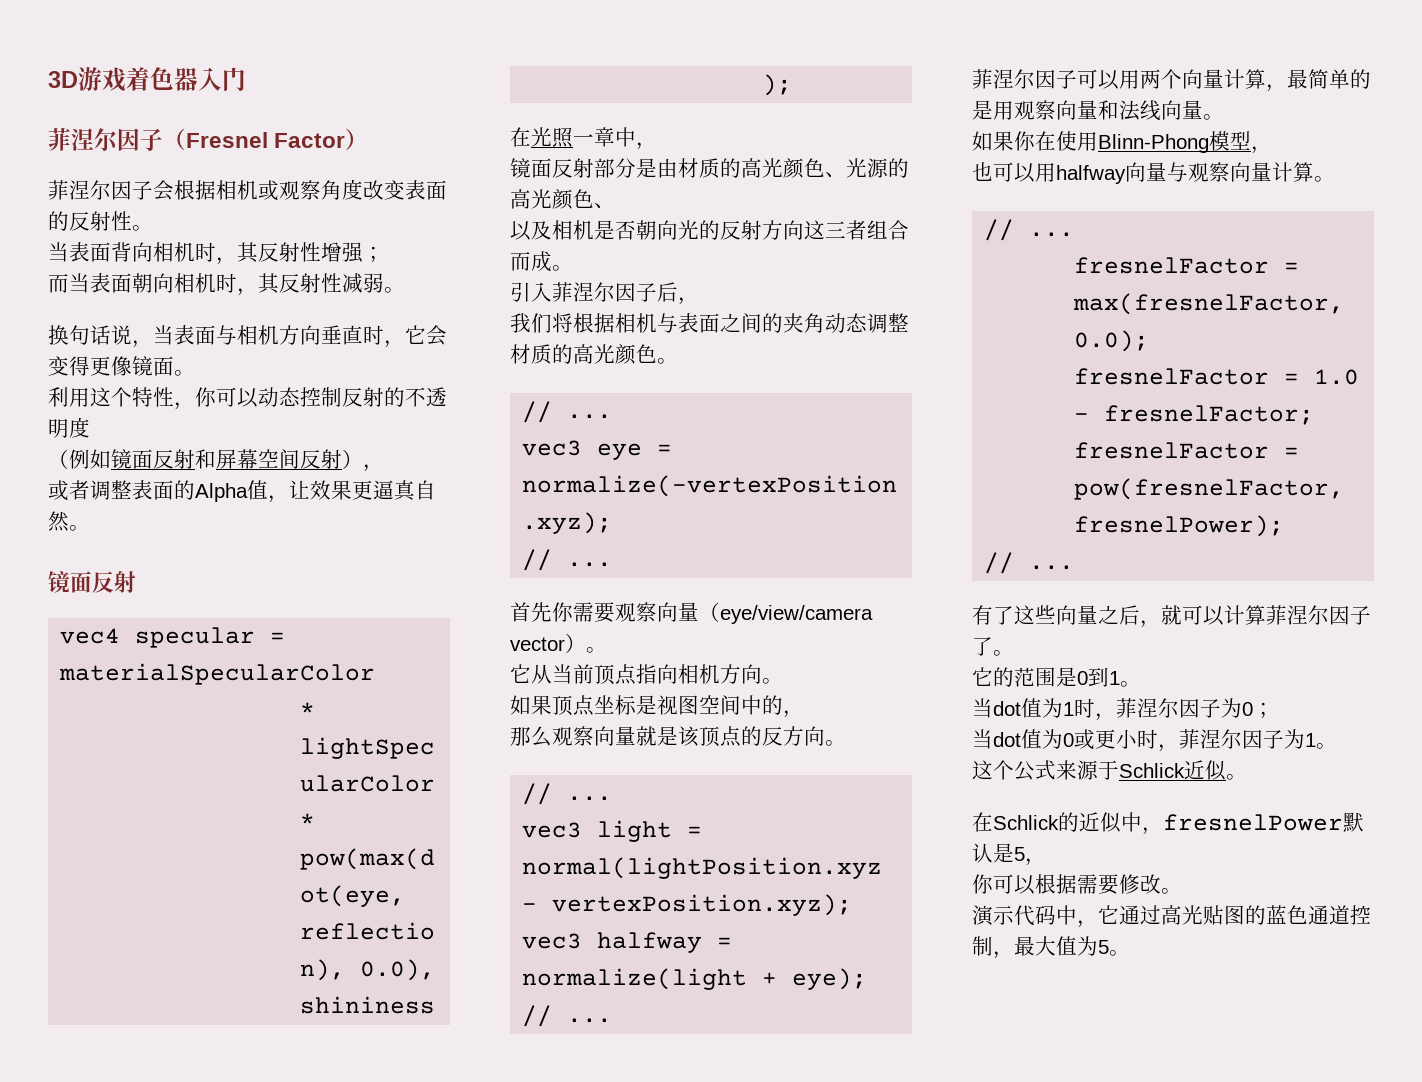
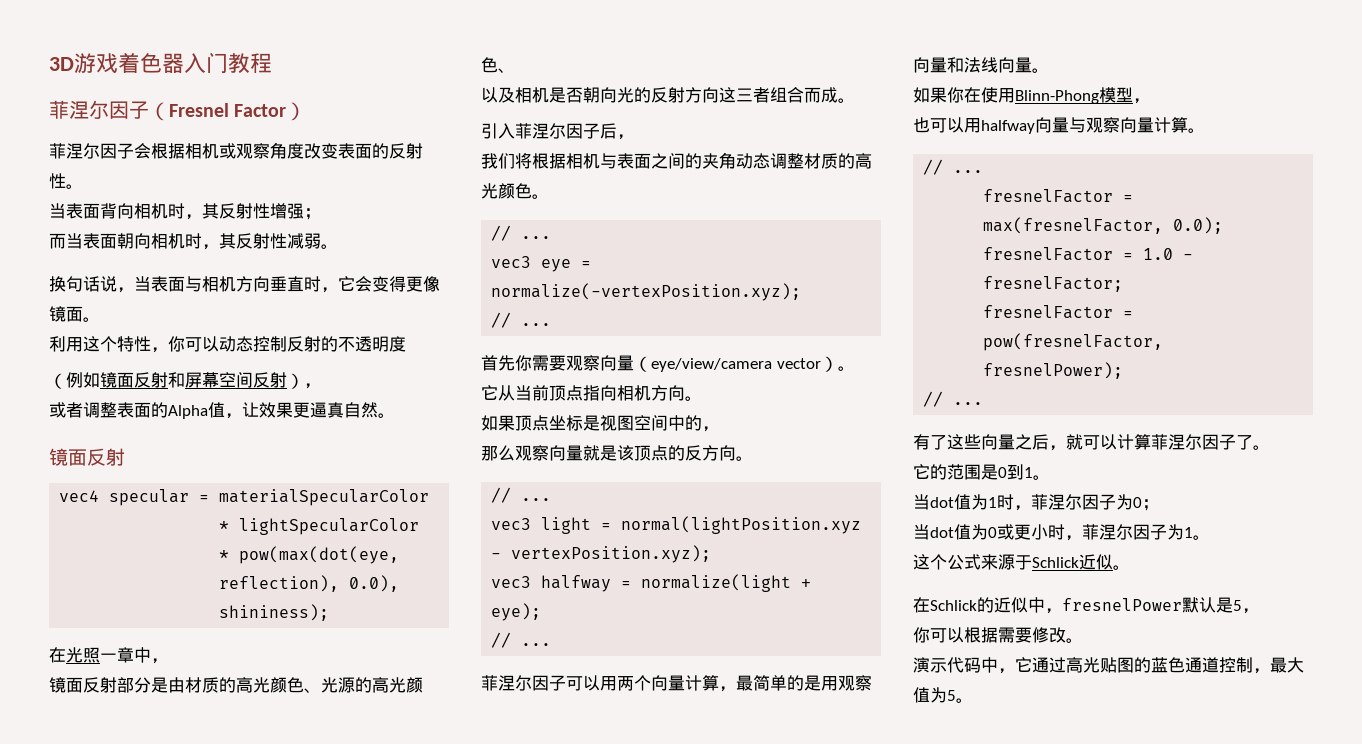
(246, 79) none -> [228,53,272,74] 教程

